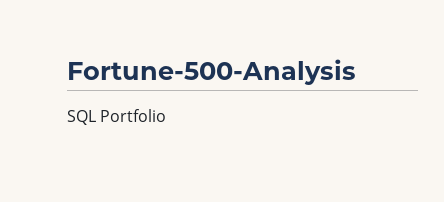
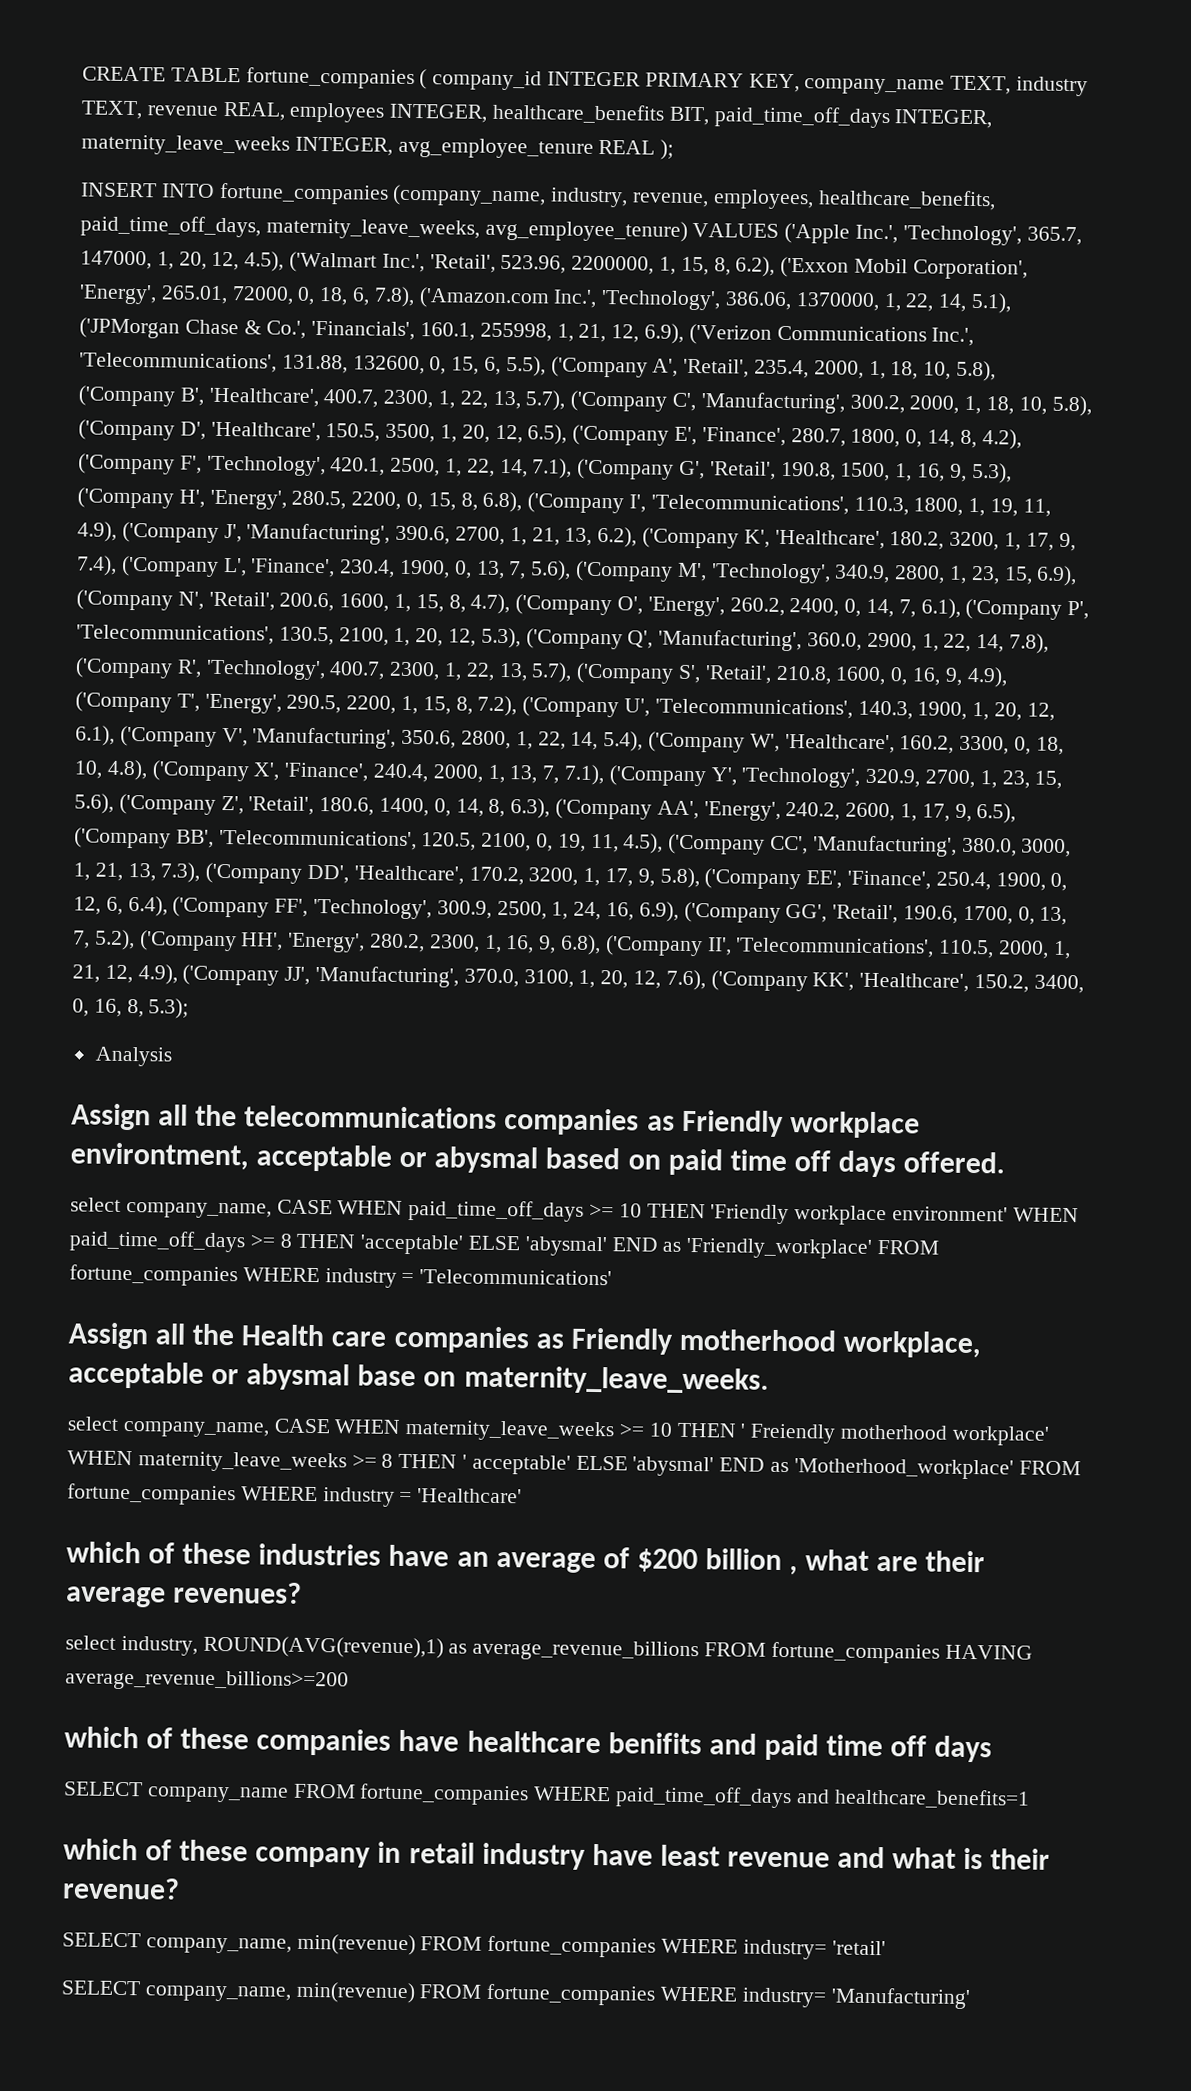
[67,59,356,85] [67,109,167,125] Fortune-500-Analysis // SQL Portfolio -> [82,66,1089,97] [81,100,993,129] [81,134,675,160] [81,182,996,211] [80,215,1082,246] [80,250,1028,280] [79,284,1013,314] [79,317,975,346] [79,352,997,382] [78,385,1092,417] [78,419,1022,450] [78,453,1012,484] [77,487,1051,517] [77,521,1076,552] [76,555,1078,587] [76,589,1090,620] [76,624,1050,654] [75,657,1008,688] [75,691,1055,721] [75,725,1064,755] [74,759,1063,789] [74,793,1017,824] [74,827,1072,858] [73,862,1068,892] [73,896,1068,926] [73,929,1071,960] [72,964,1084,994] [72,998,190,1019] [94,1046,172,1067] [71,1103,920,1139] [70,1142,1006,1178] [70,1197,1079,1226] [69,1230,940,1259] [69,1264,613,1288] [68,1322,981,1359] [68,1361,769,1395] [67,1416,1049,1446] [67,1450,1081,1480] [67,1483,523,1507] [66,1541,986,1576] [65,1581,303,1608] [65,1635,1033,1664] [65,1669,349,1692] [64,1726,993,1763] [63,1781,1030,1809] [63,1838,1051,1870] [62,1877,180,1900] [62,1932,886,1960] [61,1980,970,2010] CREATE TABLE fortune_companies ( company_id INTEGER PRIMARY KEY, company_name TEXT, industry TEXT, revenue REAL, employees INTEGER, healthcare_benefits BIT, paid_time_off_days INTEGER, maternity_leave_weeks INTEGER, avg_employee_tenure REAL ); // INSERT INTO fortune_companies (company_name, industry, revenue, employees, healthcare_benefits, paid_time_off_days, maternity_leave_weeks, avg_employee_tenure) VALUES ('Apple Inc.', 'Technology', 365.7, 147000, 1, 20, 12, 4.5), ('Walmart Inc.', 'Retail', 523.96, 2200000, 1, 15, 8, 6.2), ('Exxon Mobil Corporation', 'Energy', 265.01, 72000, 0, 18, 6, 7.8), ('Amazon.com Inc.', 'Technology', 386.06, 1370000, 1, 22, 14, 5.1), ('JPMorgan Chase & Co.', 'Financials', 160.1, 255998, 1, 21, 12, 6.9), ('Verizon Communications Inc.', 'Telecommunications', 131.88, 132600, 0, 15, 6, 5.5), ('Company A', 'Retail', 235.4, 2000, 1, 18, 10, 5.8), ('Company B', 'Healthcare', 400.7, 2300, 1, 22, 13, 5.7), ('Company C', 'Manufacturing', 300.2, 2000, 1, 18, 10, 5.8), ('Company D', 'Healthcare', 150.5, 3500, 1, 20, 12, 6.5), ('Company E', 'Finance', 280.7, 1800, 0, 14, 8, 4.2), ('Company F', 'Technology', 420.1, 2500, 1, 22, 14, 7.1), ('Company G', 'Retail', 190.8, 1500, 1, 16, 9, 5.3), ('Company H', 'Energy', 280.5, 2200, 0, 15, 8, 6.8), ('Company I', 'Telecommunications', 110.3, 1800, 1, 19, 11, 4.9), ('Company J', 'Manufacturing', 390.6, 2700, 1, 21, 13, 6.2), ('Company K', 'Healthcare', 180.2, 3200, 1, 17, 9, 7.4), ('Company L', 'Finance', 230.4, 1900, 0, 13, 7, 5.6), ('Company M', 'Technology', 340.9, 2800, 1, 23, 15, 6.9), ('Company N', 'Retail', 200.6, 1600, 1, 15, 8, 4.7), ('Company O', 'Energy', 260.2, 2400, 0, 14, 7, 6.1), ('Company P', 'Telecommunications', 130.5, 2100, 1, 20, 12, 5.3), ('Company Q', 'Manufacturing', 360.0, 2900, 1, 22, 14, 7.8), ('Company R', 'Technology', 400.7, 2300, 1, 22, 13, 5.7), ('Company S', 'Retail', 210.8, 1600, 0, 16, 9, 4.9), ('Company T', 'Energy', 290.5, 2200, 1, 15, 8, 7.2), ('Company U', 'Telecommunications', 140.3, 1900, 1, 20, 12, 6.1), ('Company V', 'Manufacturing', 350.6, 2800, 1, 22, 14, 5.4), ('Company W', 'Healthcare', 160.2, 3300, 0, 18, 10, 4.8), ('Company X', 'Finance', 240.4, 2000, 1, 13, 7, 7.1), ('Company Y', 'Technology', 320.9, 2700, 1, 23, 15, 5.6), ('Company Z', 'Retail', 180.6, 1400, 0, 14, 8, 6.3), ('Company AA', 'Energy', 240.2, 2600, 1, 17, 9, 6.5), ('Company BB', 'Telecommunications', 120.5, 2100, 0, 19, 11, 4.5), ('Company CC', 'Manufacturing', 380.0, 3000, 1, 21, 13, 7.3), ('Company DD', 'Healthcare', 170.2, 3200, 1, 17, 9, 5.8), ('Company EE', 'Finance', 250.4, 1900, 0, 12, 6, 6.4), ('Company FF', 'Technology', 300.9, 2500, 1, 24, 16, 6.9), ('Company GG', 'Retail', 190.6, 1700, 0, 13, 7, 5.2), ('Company HH', 'Energy', 280.2, 2300, 1, 16, 9, 6.8), ('Company II', 'Telecommunications', 110.5, 2000, 1, 21, 12, 4.9), ('Company JJ', 'Manufacturing', 370.0, 3100, 1, 20, 12, 7.6), ('Company KK', 'Healthcare', 150.2, 3400, 0, 16, 8, 5.3); // Analysis // Assign all the telecommunications companies as Friendly workplace environtment, acceptable or abysmal based on paid time off days offered. // select company_name, CASE WHEN paid_time_off_days >= 10 THEN 'Friendly workplace environment' WHEN paid_time_off_days >= 8 THEN 'acceptable' ELSE 'abysmal' END as 'Friendly_workplace' FROM fortune_companies WHERE industry = 'Telecommunications' // Assign all the Health care companies as Friendly motherhood workplace, acceptable or abysmal base on maternity_leave_weeks. // select company_name, CASE WHEN maternity_leave_weeks >= 10 THEN ' Freiendly motherhood workplace' WHEN maternity_leave_weeks >= 8 THEN ' acceptable' ELSE 'abysmal' END as 'Motherhood_workplace' FROM fortune_companies WHERE industry = 'Healthcare' // which of these industries have an average of $200 billion , what are their average revenues? // select industry, ROUND(AVG(revenue),1) as average_revenue_billions FROM fortune_companies HAVING average_revenue_billions>=200 // which of these companies have healthcare benifits and paid time off days // SELECT company_name FROM fortune_companies WHERE paid_time_off_days and healthcare_benefits=1 // which of these company in retail industry have least revenue and what is their revenue? // SELECT company_name, min(revenue) FROM fortune_companies WHERE industry= 'retail' // SELECT company_name, min(revenue) FROM fortune_companies WHERE industry= 'Manufacturing'

